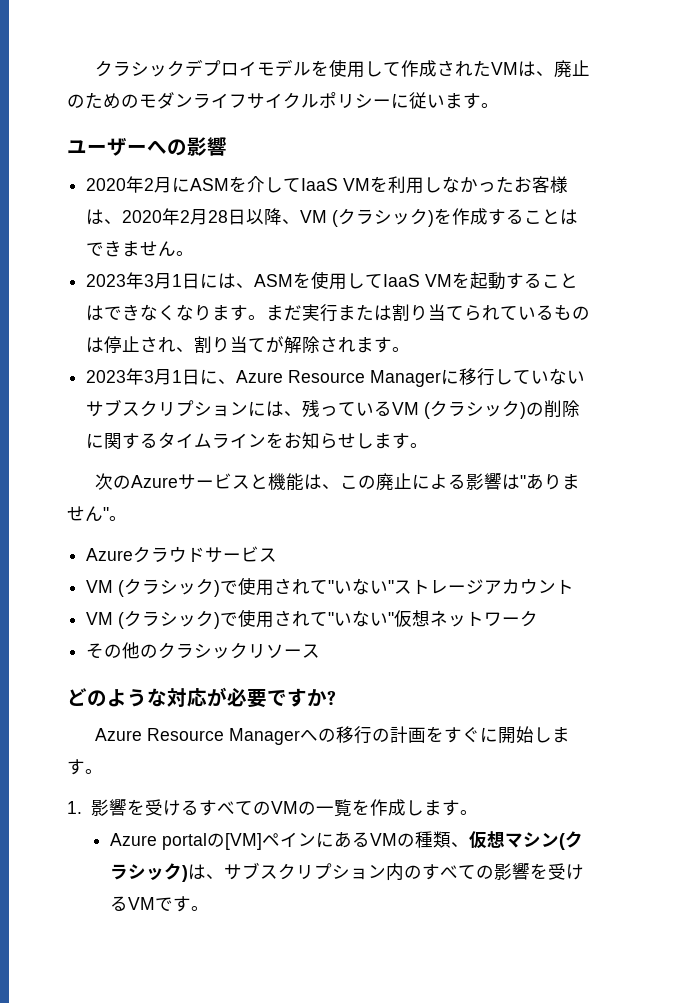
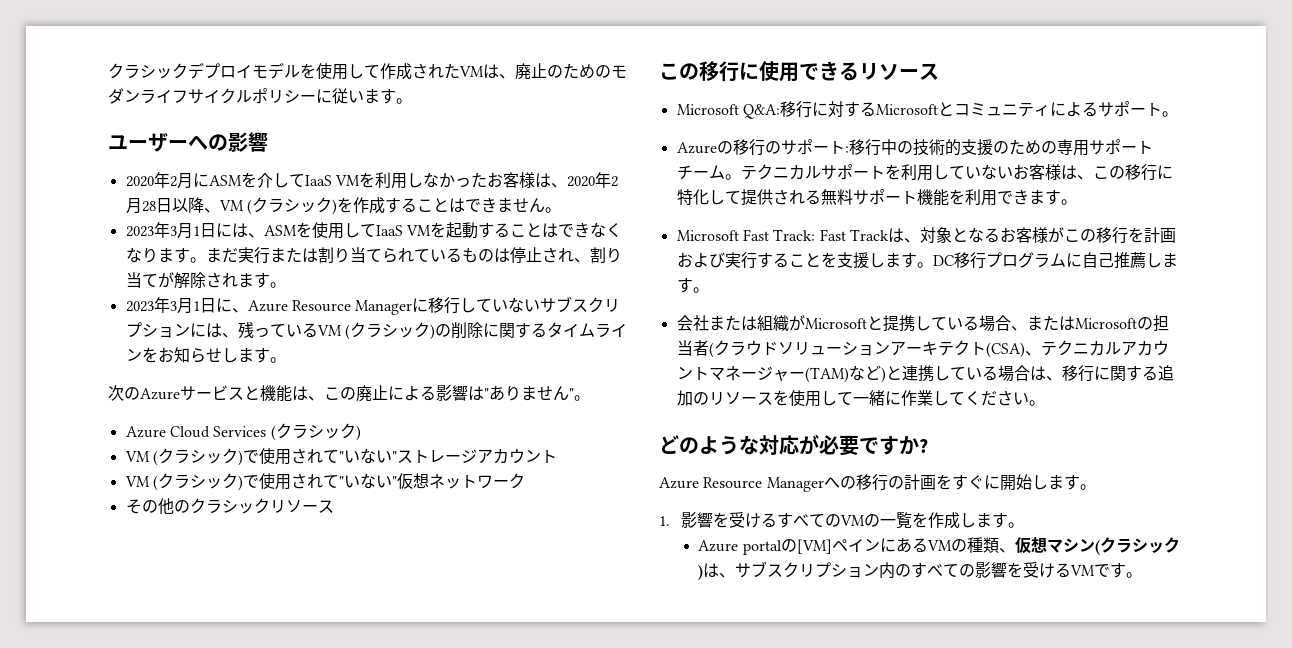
[133,546,278,563] クラウドサービス -> [169,423,361,441] Cloud Services (クラシック)
(321, 651) none -> [659,61,939,82] [676,101,1178,119] [676,139,1153,156] [676,164,1173,181] [676,189,1077,206] [676,227,1176,244] [676,252,1178,269] [676,277,709,293] [676,315,1169,332] [676,340,1169,358] [676,365,1174,383] [676,390,1045,407] // この移行に使用できるリソース // Microsoft Q&A:移行に対するMicrosoftとコミュニティによるサポート。 // Azureの移行のサポート:移行中の技術的支援のための専用サポートチーム。テクニカルサポートを利用していないお客様は、この移行に特化して提供される無料サポート機能を利用できます。 // Microsoft Fast Track: Fast Trackは、対象となるお客様がこの移行を計画および実行することを支援します。DC移行プログラムに自己推薦します。 // 会社または組織がMicrosoftと提携している場合、またはMicrosoftの担当者(クラウドソリューションアーキテクト(CSA)、テクニカルアカウントマネージャー(TAM)など)と連携している場合は、移行に関する追加のリソースを使用して一緒に作業してください。

